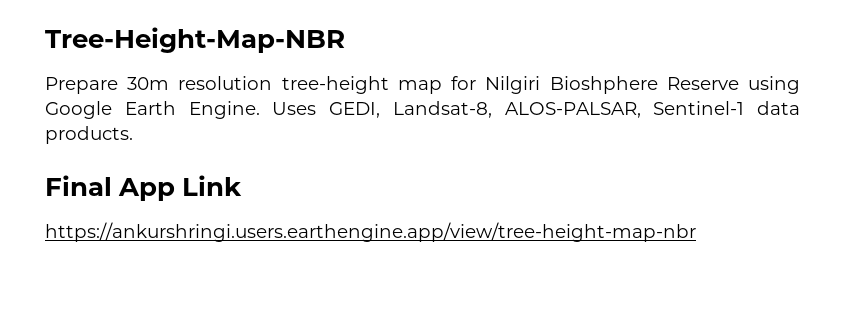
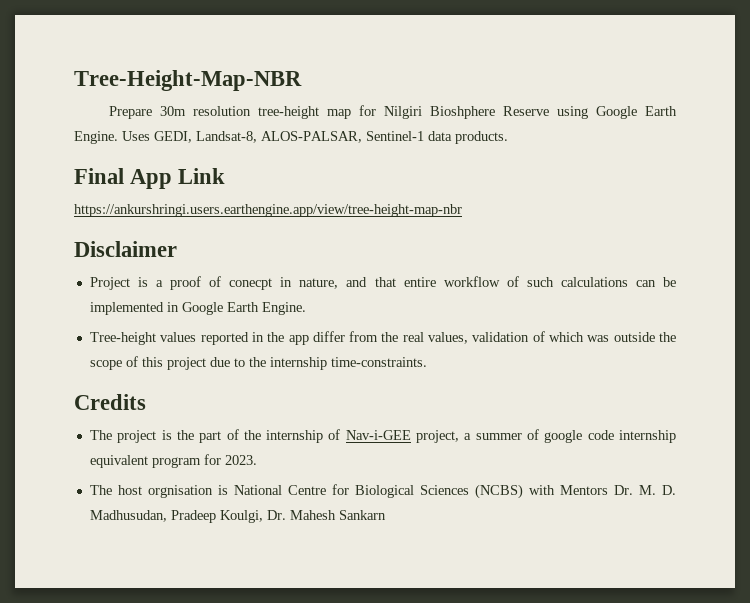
(696, 232) none -> [74,241,177,257] [89,276,676,290] [89,302,306,315] [89,331,676,345] [89,356,427,370] [74,394,146,410] [89,429,676,443] [89,454,257,468] [89,484,676,499] [89,510,386,523] // Disclaimer // Project is a proof of conecpt in nature, and that entire workflow of such calculations can be implemented in Google Earth Engine. // Tree-height values reported in the app differ from the real values, validation of which was outside the scope of this project due to the internship time-constraints. // Credits // The project is the part of the internship of Nav-i-GEE project, a summer of google code internship equivalent program for 2023. // The host orgnisation is National Centre for Biological Sciences (NCBS) with Mentors Dr. M. D. Madhusudan, Pradeep Koulgi, Dr. Mahesh Sankarn

